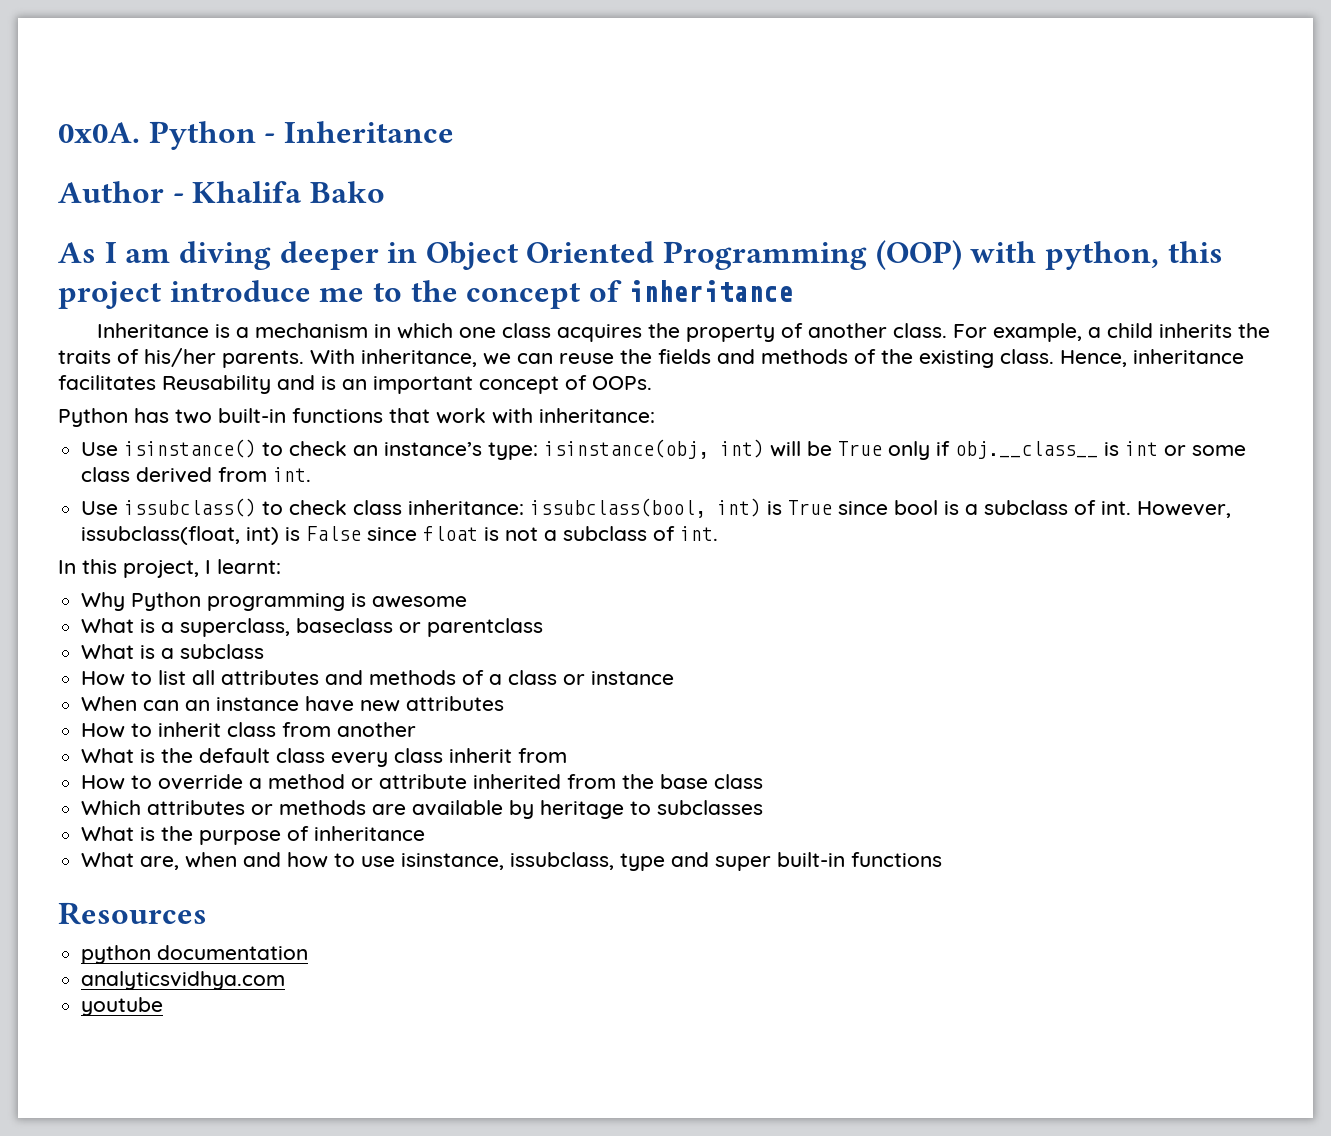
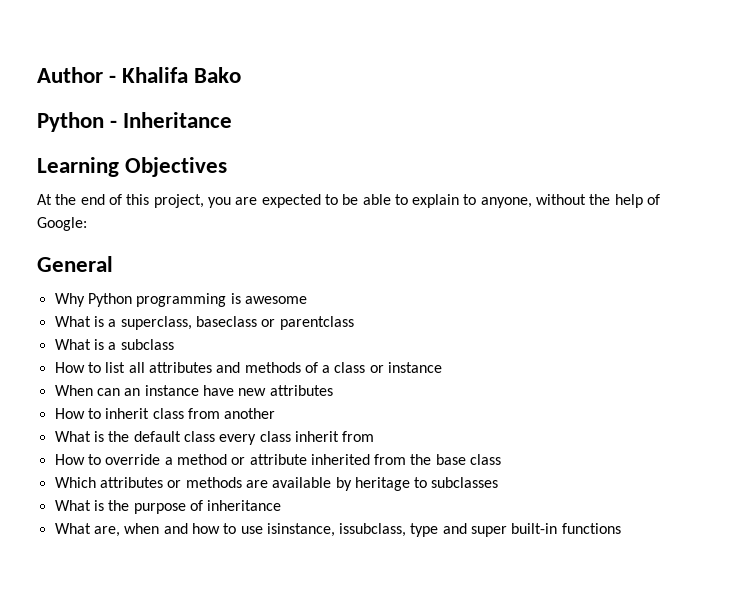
[58,121,454,150] 0x0A. Python - Inheritance // -> (37, 75) none
[58,240,1223,270] [58,280,794,309] [97,323,1271,342] [58,348,1244,368] [58,375,652,394] [58,408,655,427] [81,439,1247,460] [81,467,312,483] [81,498,1232,518] [81,526,719,545] [58,559,281,578] As I am diving deeper in Object Oriented Programming (OOP) with python, this project introduce me to the concept of inheritance // Inheritance is a mechanism in which one class acquires the property of another class. For example, a child inherits the traits of his/her parents. With inheritance, we can reuse the fields and methods of the existing class. Hence, inheritance facilitates Reusability and is an important concept of OOPs. // Python has two built-in functions that work with inheritance: // Use isinstance() to check an instance’s type: isinstance(obj, int) will be True only if obj.__class__ is int or some class derived from int. // Use issubclass() to check class inheritance: issubclass(bool, int) is True since bool is a subclass of int. However, issubclass(float, int) is False since float is not a subclass of int. // In this project, I learnt: -> [37,112,233,132] [37,157,228,177] [37,194,661,208] [37,217,87,231] [37,256,113,272] Python - Inheritance // Learning Objectives // At the end of this project, you are expected to be able to explain to anyone, without the help of Google: // General
[58,902,207,925] [81,945,309,964] [81,971,286,990] [81,997,164,1016] // Resources // python documentation // analyticsvidhya.com // youtube -> (621, 528) none

